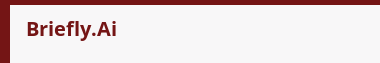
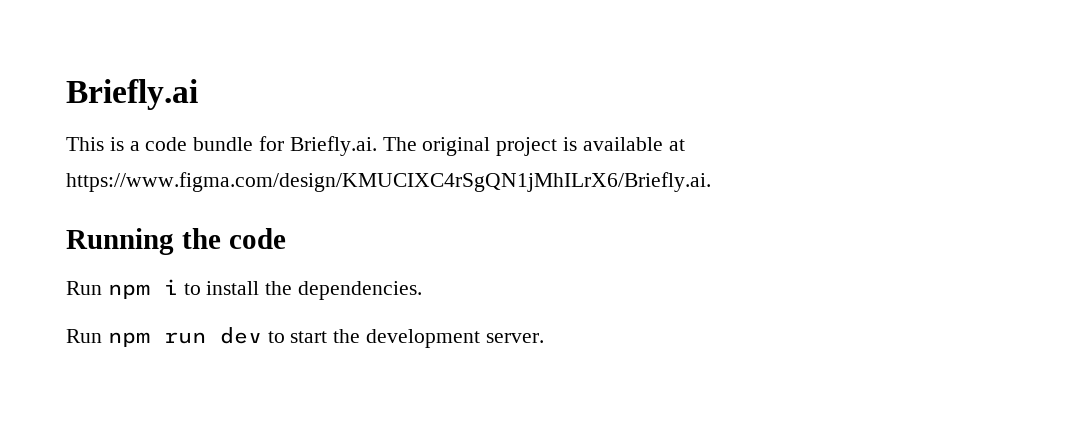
[26,21,117,41] Briefly.Ai -> [66,79,198,110] [66,136,685,156] [66,172,711,192] [66,228,286,255] [66,279,423,300] [66,327,544,348] Briefly.ai // This is a code bundle for Briefly.ai. The original project is available at https://www.figma.com/design/KMUCIXC4rSgQN1jMhILrX6/Briefly.ai. // Running the code // Run npm i to install the dependencies. // Run npm run dev to start the development server.

